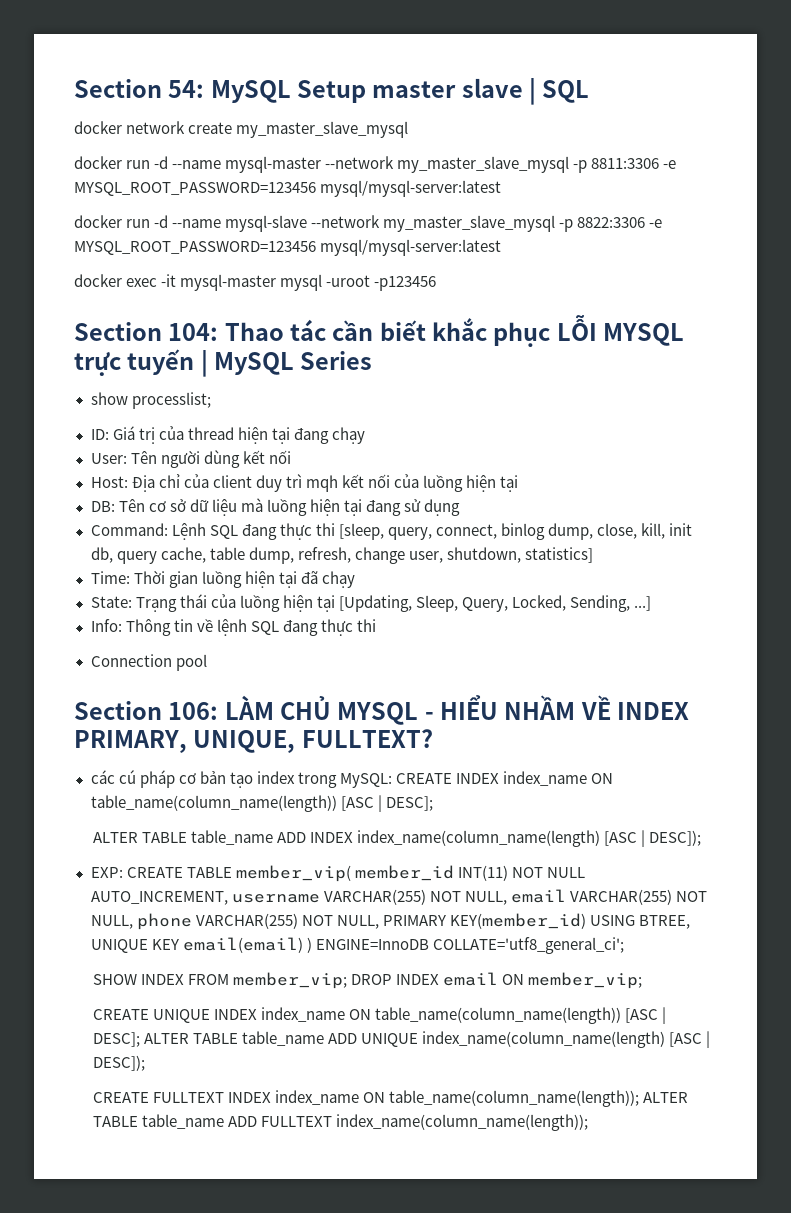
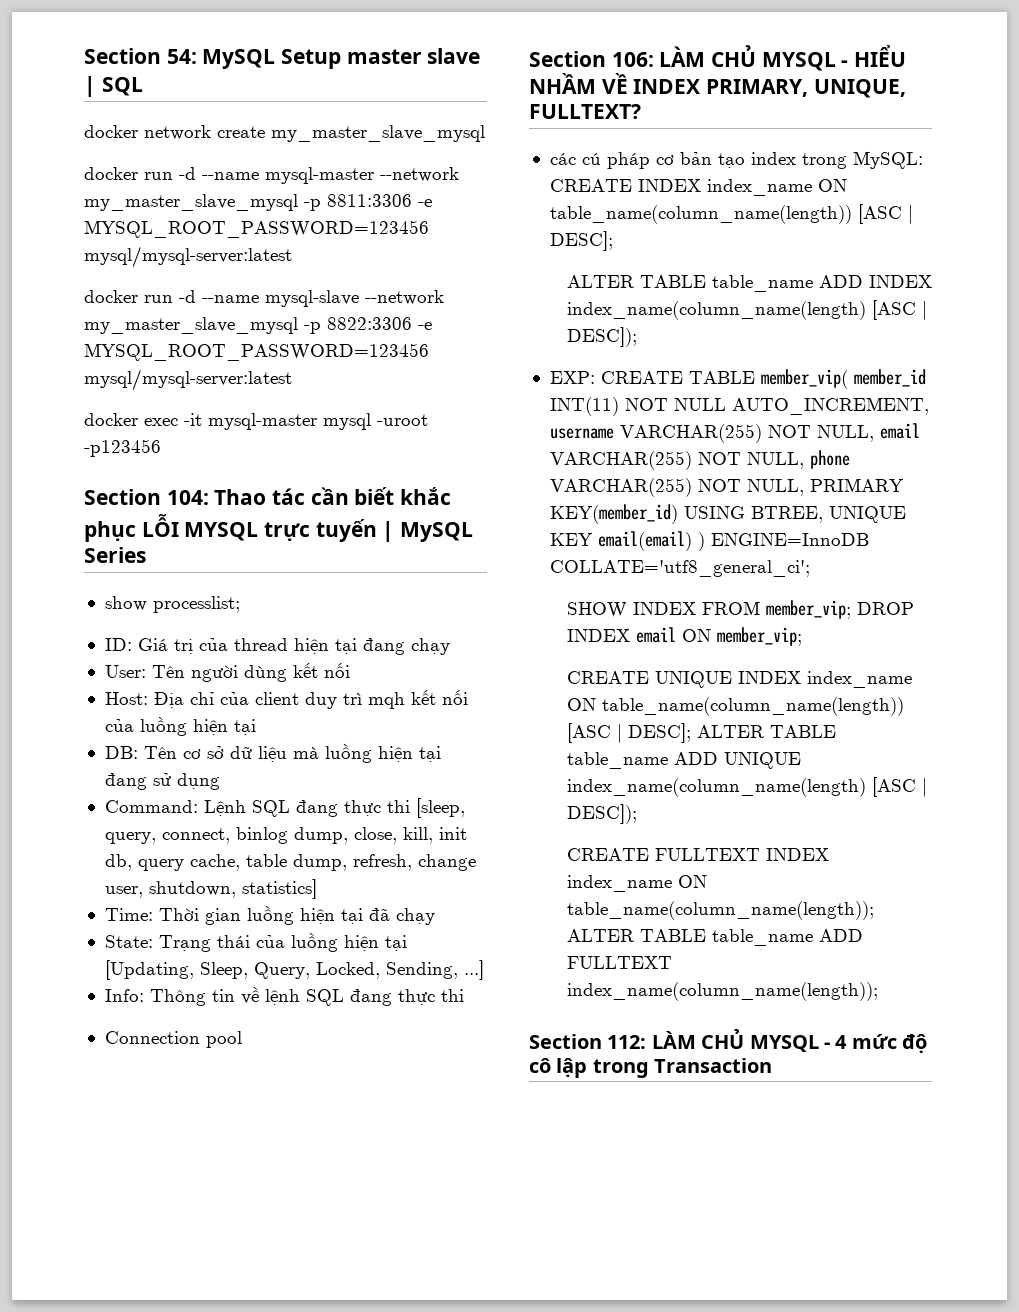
(588, 1122) none -> [529,1029,928,1053] [529,1058,773,1078] // Section 112: LÀM CHỦ MYSQL - 4 mức độ cô lập trong Transaction

